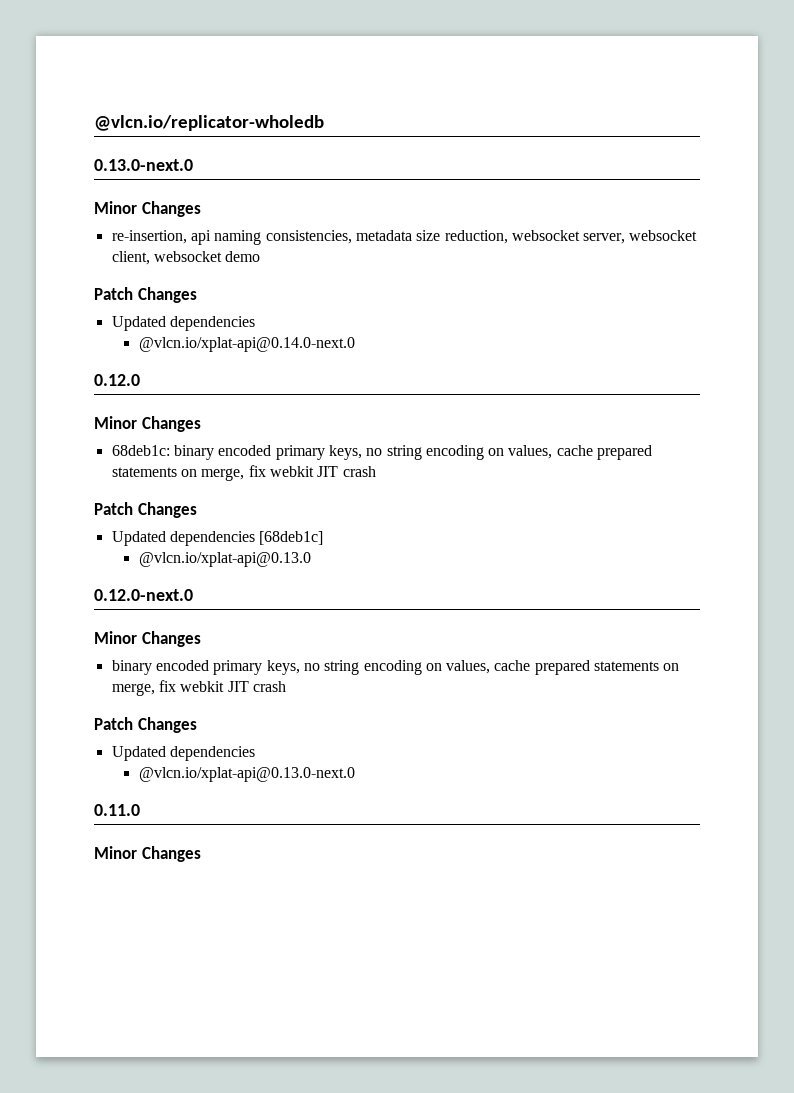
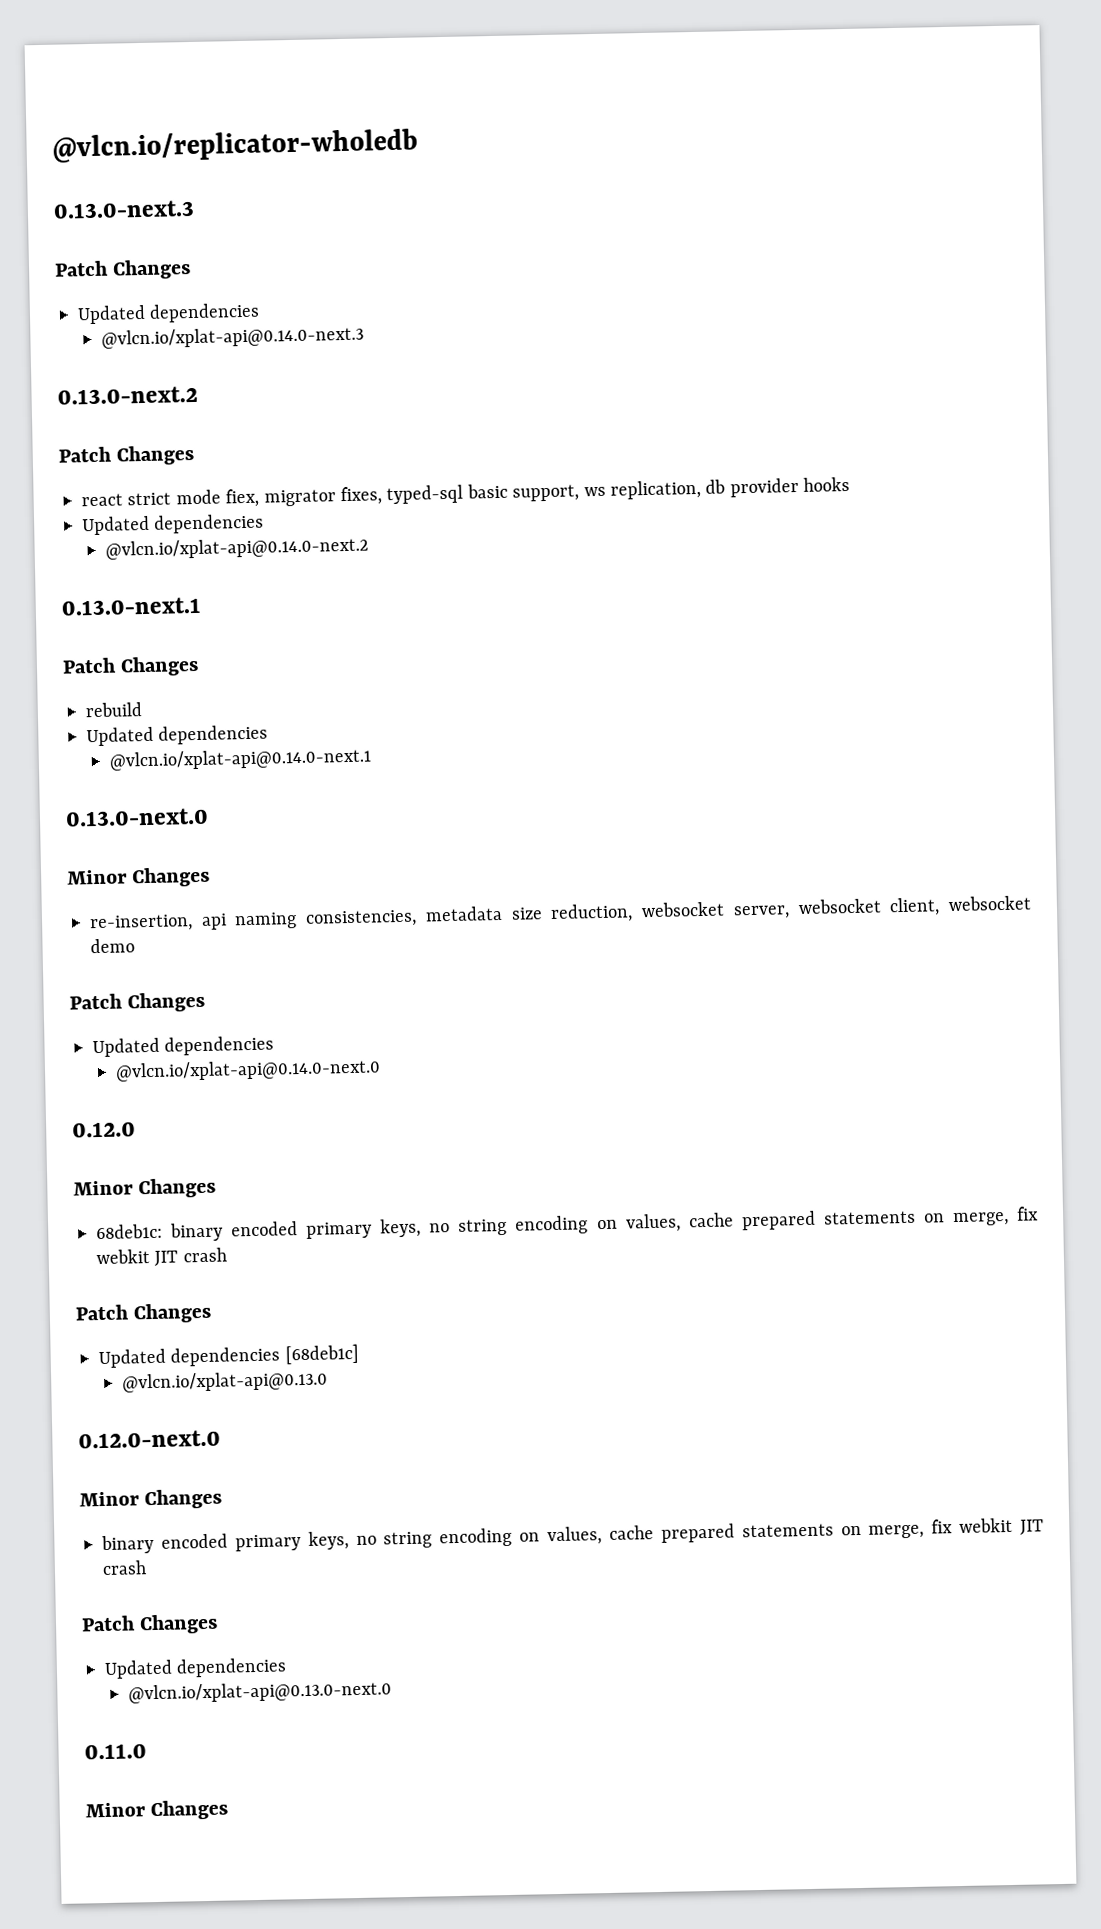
(324, 123) none -> [53,199,195,219] [54,259,192,280] [77,302,261,325] [101,325,365,349] [57,385,198,405] [58,444,195,466] [81,476,851,508] [82,513,265,536] [105,536,370,560] [61,596,201,616] [62,655,200,677] [85,702,142,718] [86,724,269,747] [109,747,373,771] // 0.13.0-next.3 // Patch Changes // Updated dependencies // @vlcn.io/xplat-api@0.14.0-next.3 // 0.13.0-next.2 // Patch Changes // react strict mode fiex, migrator fixes, typed-sql basic support, ws replication, db provider hooks // Updated dependencies // @vlcn.io/xplat-api@0.14.0-next.2 // 0.13.0-next.1 // Patch Changes // rebuild // Updated dependencies // @vlcn.io/xplat-api@0.14.0-next.1

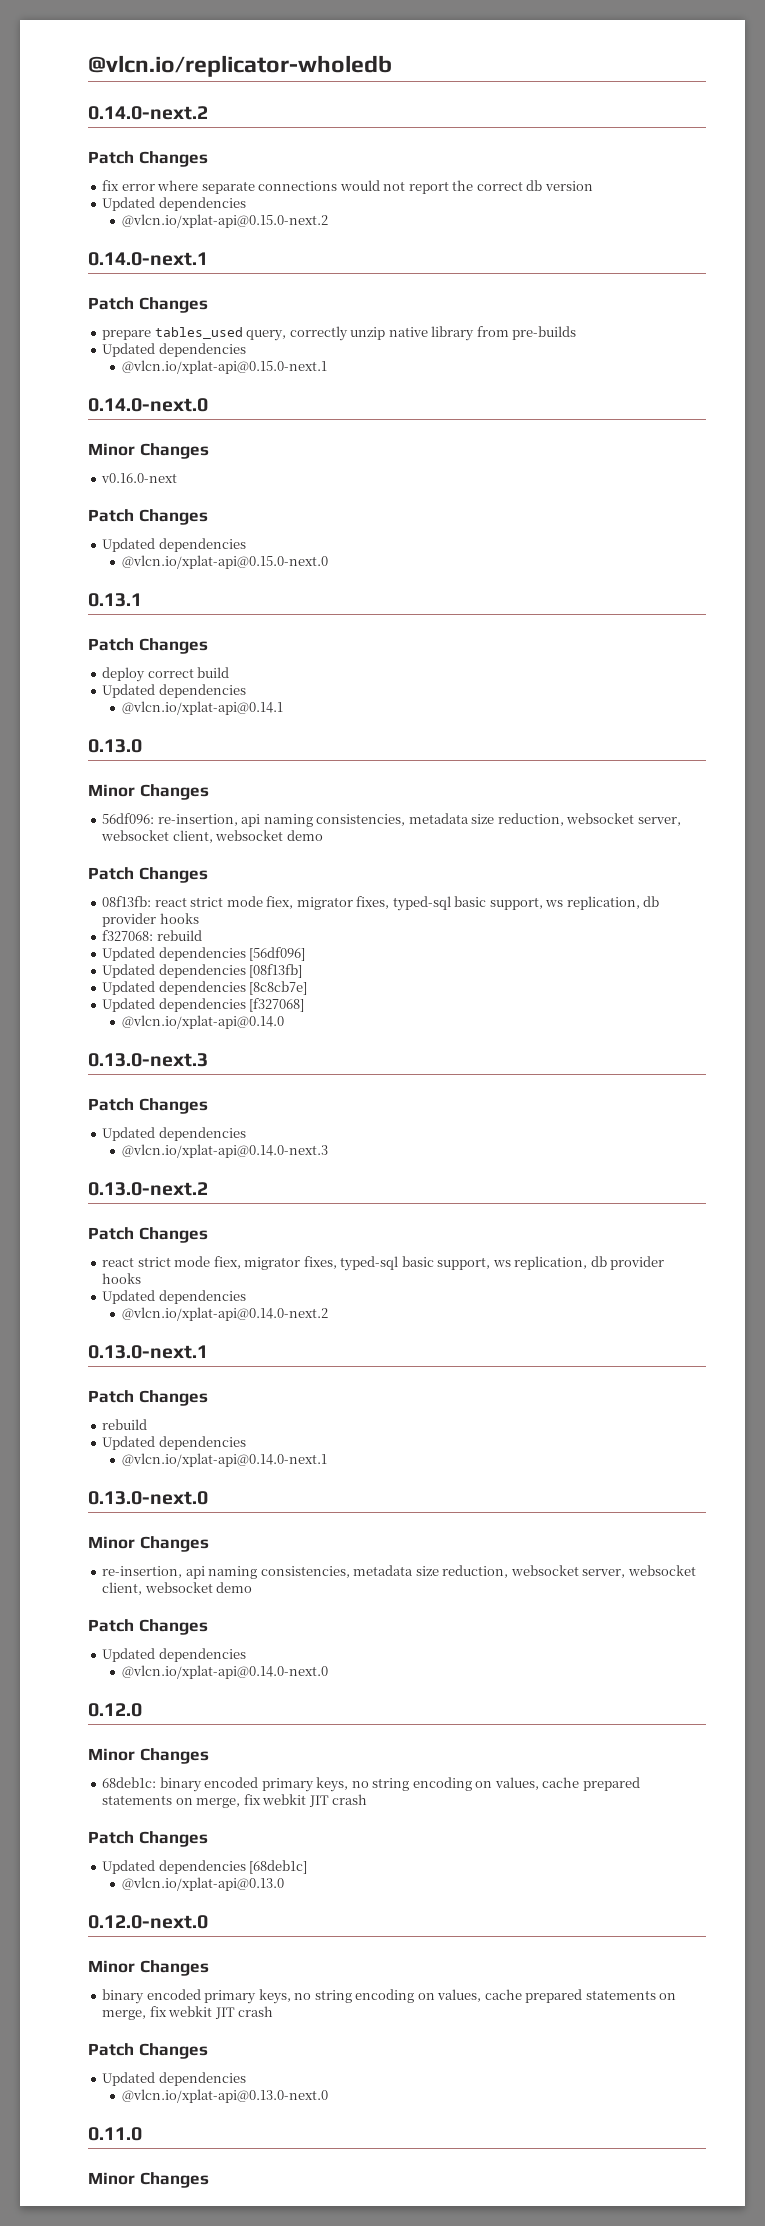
(418, 145) none -> [88,106,208,120] [88,151,208,167] [102,180,593,194] [102,197,246,211] [121,214,328,228] [88,252,208,266] [88,297,208,313] [102,326,577,341] [102,343,246,357] [121,360,327,374] [88,398,208,412] [88,443,209,459] [101,473,178,483] [88,509,208,525] [102,538,246,552] [121,555,328,569] [88,593,142,607] [88,638,208,654] [102,667,230,682] [102,684,246,698] [121,701,283,715] [88,739,142,753] [88,784,209,800] [102,813,681,827] [101,830,323,843] [88,867,208,883] [102,896,660,911] [102,913,199,927] [102,930,202,941] [102,947,306,961] [102,964,303,978] [102,981,308,995] [102,998,305,1012] [121,1015,284,1029] // 0.14.0-next.2 // Patch Changes // fix error where separate connections would not report the correct db version // Updated dependencies // @vlcn.io/xplat-api@0.15.0-next.2 // 0.14.0-next.1 // Patch Changes // prepare tables_used query, correctly unzip native library from pre-builds // Updated dependencies // @vlcn.io/xplat-api@0.15.0-next.1 // 0.14.0-next.0 // Minor Changes // v0.16.0-next // Patch Changes // Updated dependencies // @vlcn.io/xplat-api@0.15.0-next.0 // 0.13.1 // Patch Changes // deploy correct build // Updated dependencies // @vlcn.io/xplat-api@0.14.1 // 0.13.0 // Minor Changes // 56df096: re-insertion, api naming consistencies, metadata size reduction, websocket server, websocket client, websocket demo // Patch Changes // 08f13fb: react strict mode fiex, migrator fixes, typed-sql basic support, ws replication, db provider hooks // f327068: rebuild // Updated dependencies [56df096] // Updated dependencies [08f13fb] // Updated dependencies [8c8cb7e] // Updated dependencies [f327068] // @vlcn.io/xplat-api@0.14.0

